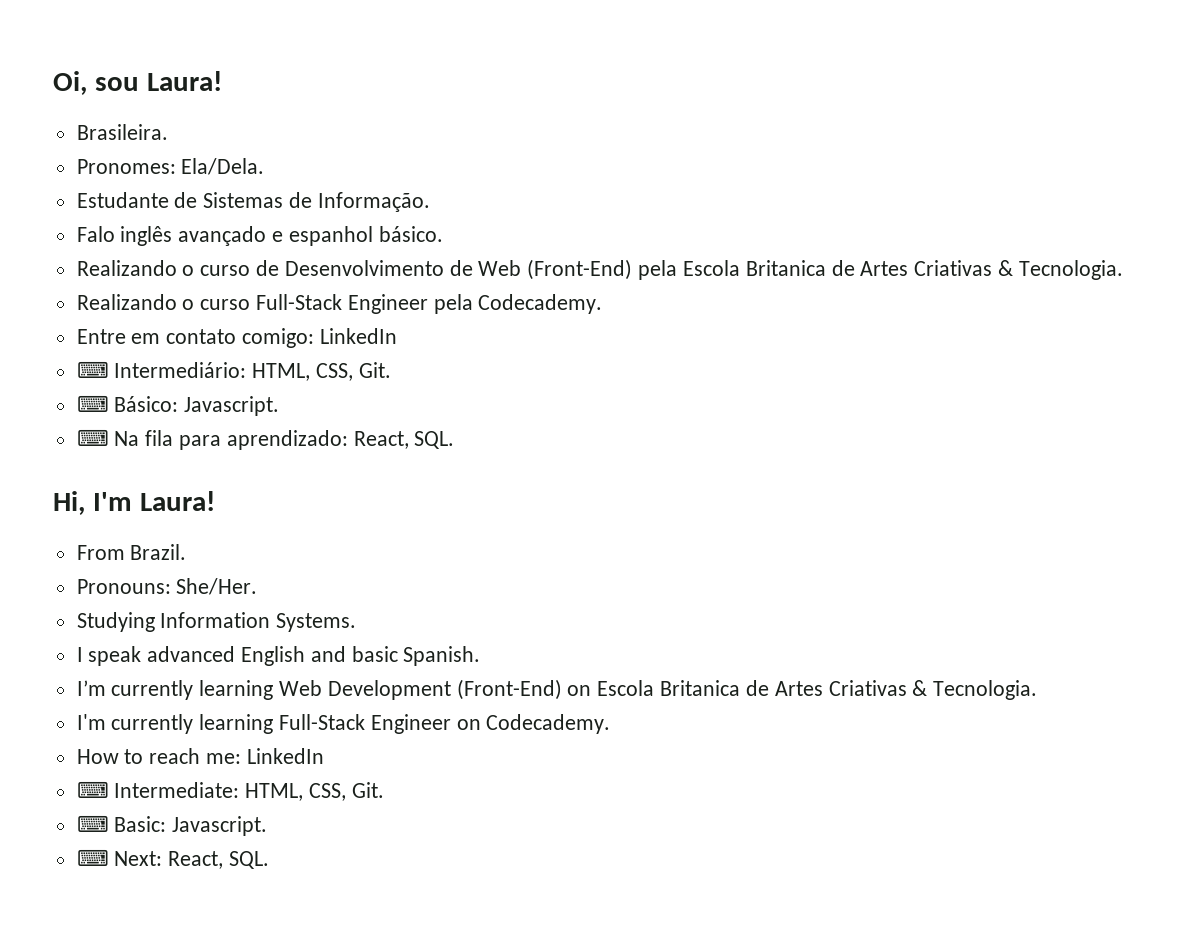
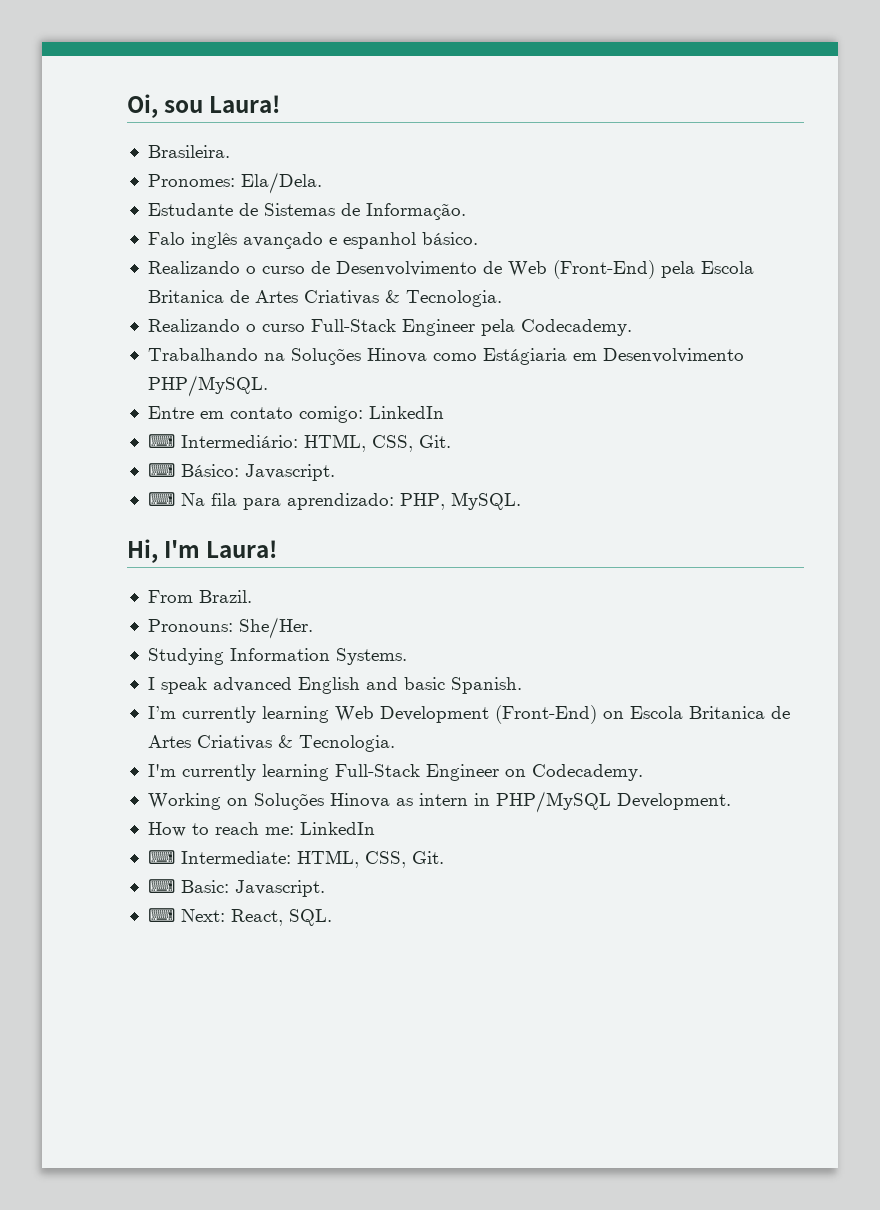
(603, 304) none -> [147,348,744,365] [147,375,268,397] // Trabalhando na Soluções Hinova como Estágiaria em Desenvolvimento PHP/MySQL.
[353,431,455,449] React, SQL. -> [399,492,521,510] PHP, MySQL.
(611, 724) none -> [147,791,731,813] // Working on Soluções Hinova as intern in PHP/MySQL Development.

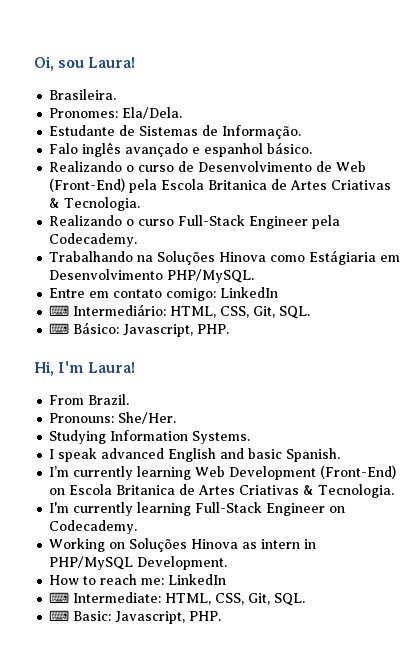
[418,435,451,448] Git. -> [253,306,311,319] Git, SQL.
[244,464,335,481] [147,492,521,510] Javascript. // ⌨ Na fila para aprendizado: PHP, MySQL. -> [123,324,230,337] Javascript, PHP.
[411,851,444,864] Git. -> [248,593,306,606] Git, SQL.
[234,880,325,897] [147,908,332,926] Javascript. // ⌨ Next: React, SQL. -> [115,611,222,624] Javascript, PHP.

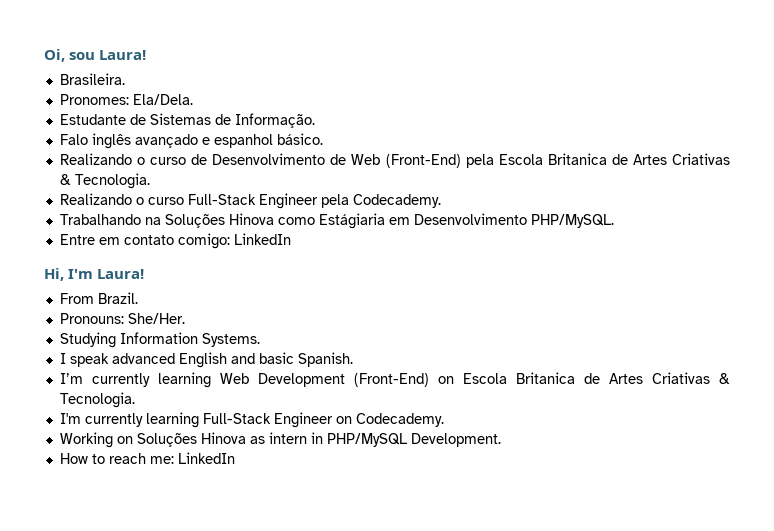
[49,304,311,319] [49,322,230,337] // ⌨ Intermediário: HTML, CSS, Git, SQL. // ⌨ Básico: Javascript, PHP. -> (291, 239) none
[49,592,306,606] [49,610,222,624] // ⌨ Intermediate: HTML, CSS, Git, SQL. // ⌨ Basic: Javascript, PHP. -> (235, 458) none

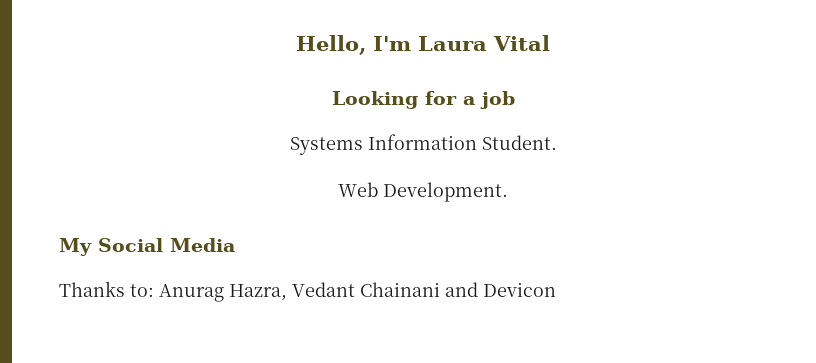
[44,49,147,62] [59,73,125,85] [59,94,193,105] [59,113,315,128] [59,133,323,149] [59,153,730,168] [59,173,150,189] [59,193,441,209] [59,213,614,229] [59,233,291,249] [44,268,145,281] [59,292,138,304] [59,313,185,324] [59,332,260,348] [59,352,353,368] [59,372,730,388] [59,392,135,408] [59,412,444,428] [59,432,501,448] [59,452,235,464] Oi, sou Laura! // Brasileira. // Pronomes: Ela/Dela. // Estudante de Sistemas de Informação. // Falo inglês avançado e espanhol básico. // Realizando o curso de Desenvolvimento de Web (Front-End) pela Escola Britanica de Artes Criativas & Tecnologia. // Realizando o curso Full-Stack Engineer pela Codecademy. // Trabalhando na Soluções Hinova como Estágiaria em Desenvolvimento PHP/MySQL. // Entre em contato comigo: LinkedIn // Hi, I'm Laura! // From Brazil. // Pronouns: She/Her. // Studying Information Systems. // I speak advanced English and basic Spanish. // I’m currently learning Web Development (Front-End) on Escola Britanica de Artes Criativas & Tecnologia. // I'm currently learning Full-Stack Engineer on Codecademy. // Working on Soluções Hinova as intern in PHP/MySQL Development. // How to reach me: LinkedIn -> [296,35,550,55] [331,91,515,109] [289,134,557,155] [338,182,508,202] [59,238,235,256] [59,281,556,302] Hello, I'm Laura Vital // Looking for a job // Systems Information Student. // Web Development. // My Social Media // Thanks to: Anurag Hazra, Vedant Chainani and Devicon

